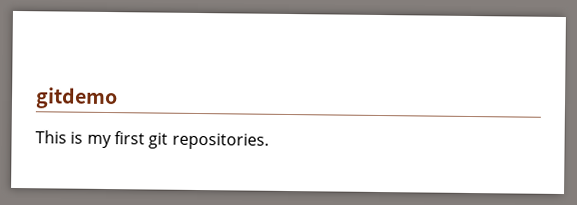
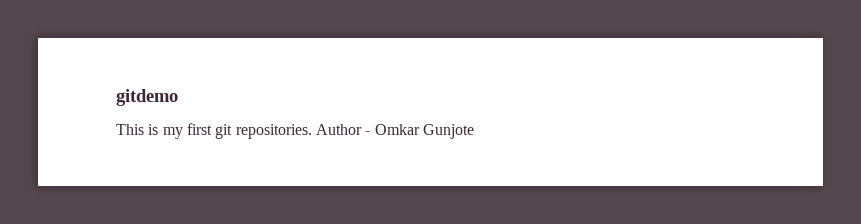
(269, 141) none -> [315,124,474,139] Author - Omkar Gunjote

